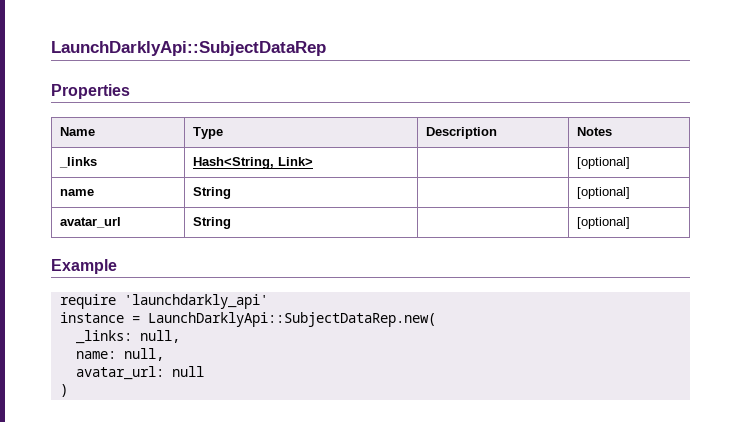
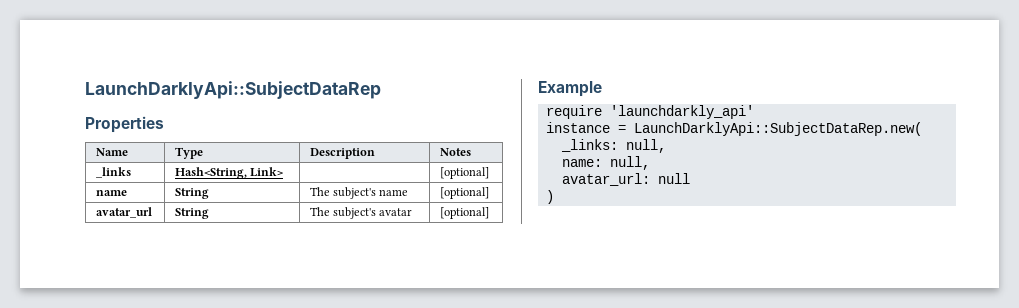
(232, 193) none -> [309,187,409,199] The subject's name
(232, 223) none -> [309,207,413,219] The subject's avatar

